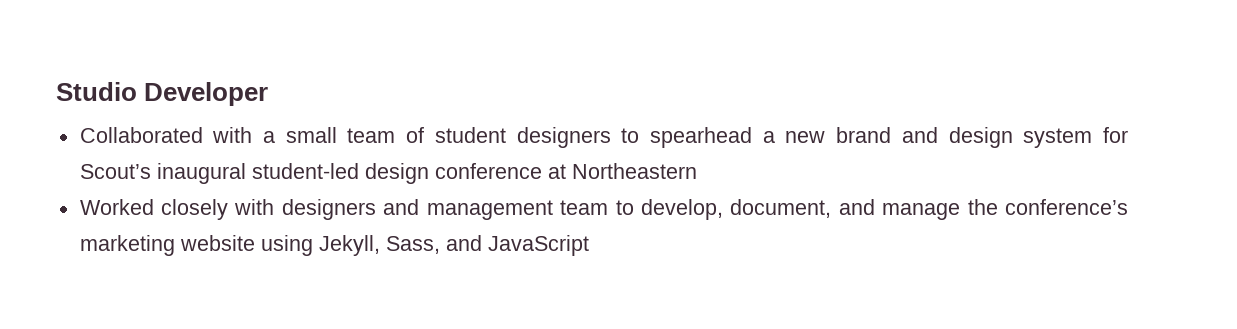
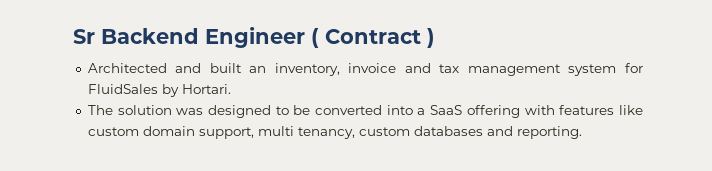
[56,82,269,106] [79,127,1128,148] [79,163,697,184] [79,199,1128,220] [79,235,589,256] Studio Developer // Collaborated with a small team of student designers to spearhead a new brand and design system for Scout’s inaugural student-led design conference at Northeastern // Worked closely with designers and management team to develop, document, and manage the conference’s marketing website using Jekyll, Sass, and JavaScript -> [73,27,435,48] [87,63,643,76] [87,84,231,97] [87,105,643,118] [87,126,582,139] Sr Backend Engineer ( Contract ) // Architected and built an inventory, invoice and tax management system for FluidSales by Hortari. // The solution was designed to be converted into a SaaS offering with features like custom domain support, multi tenancy, custom databases and reporting.

